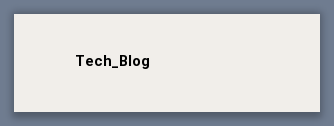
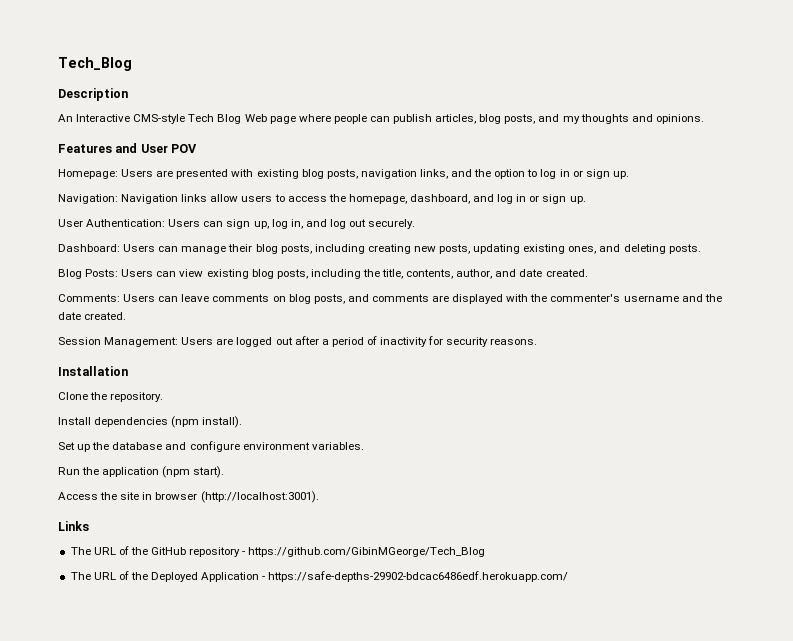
(150, 62) none -> [58,88,128,101] [58,114,704,124] [58,143,198,153] [58,169,629,179] [58,194,586,204] [58,219,416,229] [58,244,701,254] [58,269,588,279] [58,294,722,304] [58,312,127,320] [58,336,538,347] [58,366,128,376] [58,392,164,402] [58,416,243,428] [58,441,364,452] [58,466,225,478] [58,491,319,503] [58,521,89,531] [70,546,486,557] [70,571,569,582] // Description // An Interactive CMS-style Tech Blog Web page where people can publish articles, blog posts, and my thoughts and opinions. // Features and User POV // Homepage: Users are presented with existing blog posts, navigation links, and the option to log in or sign up. // Navigation: Navigation links allow users to access the homepage, dashboard, and log in or sign up. // User Authentication: Users can sign up, log in, and log out securely. // Dashboard: Users can manage their blog posts, including creating new posts, updating existing ones, and deleting posts. // Blog Posts: Users can view existing blog posts, including the title, contents, author, and date created. // Comments: Users can leave comments on blog posts, and comments are displayed with the commenter's username and the date created. // Session Management: Users are logged out after a period of inactivity for security reasons. // Installation // Clone the repository. // Install dependencies (npm install). // Set up the database and configure environment variables. // Run the application (npm start). // Access the site in browser (http://localhost:3001). // Links // The URL of the GitHub repository - https://github.com/GibinMGeorge/Tech_Blog // The URL of the Deployed Application - https://safe-depths-29902-bdcac6486edf.herokuapp.com/

